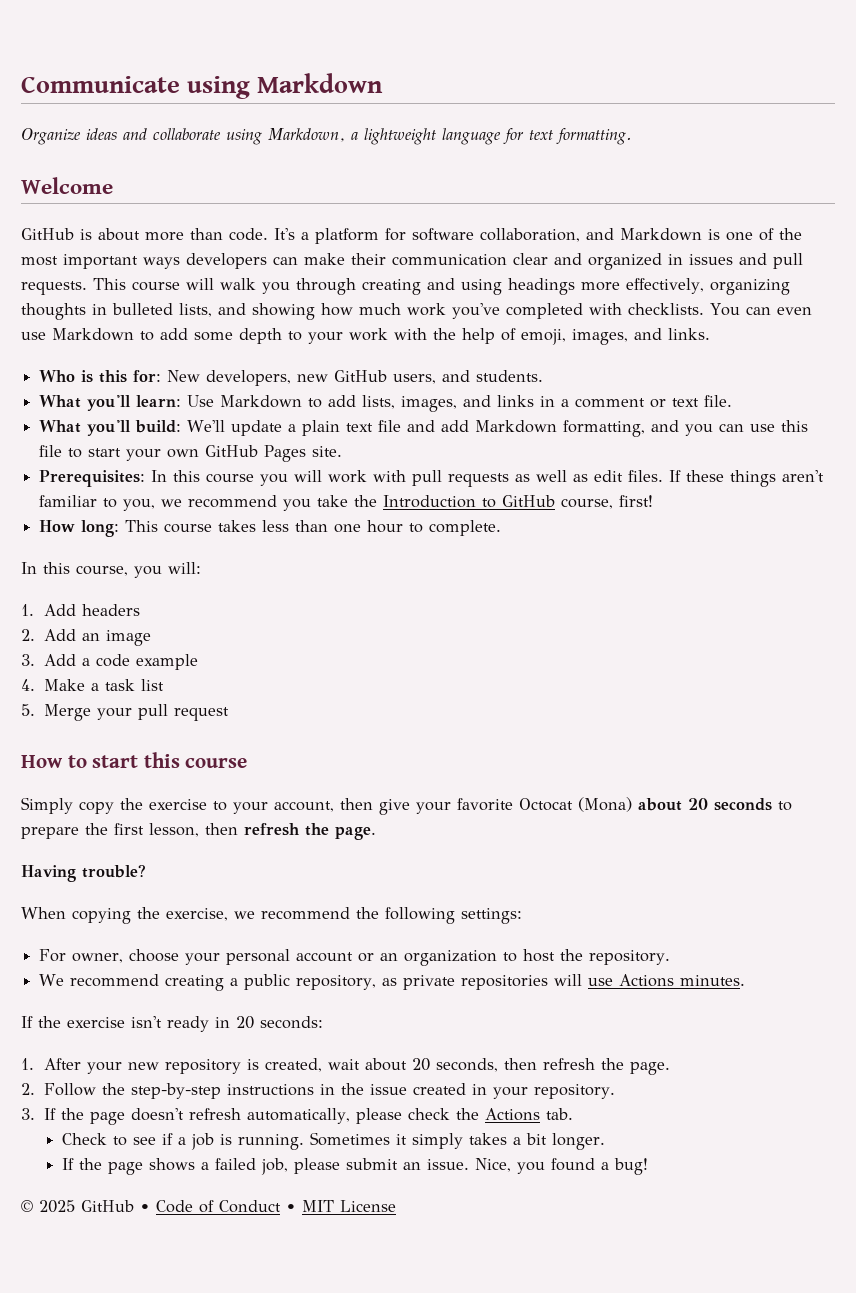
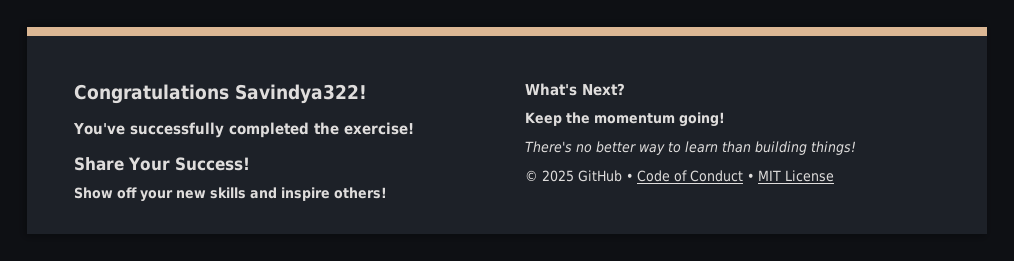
[21,73,384,99] [21,128,632,145] [21,177,113,194] [21,228,802,244] [21,253,803,270] [21,278,790,295] [21,303,812,320] [21,328,710,345] [39,370,544,386] [39,395,733,412] [39,420,809,437] [39,445,343,462] [39,470,825,487] [39,495,654,511] [39,520,502,537] [21,562,201,578] [21,604,140,616] [21,629,151,646] [21,654,198,670] [21,679,164,691] [21,704,229,721] [21,752,248,768] [21,797,792,815] [21,823,376,840] [21,864,146,882] [21,907,522,924] [39,949,671,966] [39,974,746,991] [21,1016,323,1032] [21,1058,670,1075] [21,1083,615,1099] [21,1108,573,1125] [61,1132,605,1150] [61,1158,648,1175] Communicate using Markdown // Organize ideas and collaborate using Markdown, a lightweight language for text formatting. // Welcome // GitHub is about more than code. It's a platform for software collaboration, and Markdown is one of the most important ways developers can make their communication clear and organized in issues and pull requests. This course will walk you through creating and using headings more effectively, organizing thoughts in bulleted lists, and showing how much work you've completed with checklists. You can even use Markdown to add some depth to your work with the help of emoji, images, and links. // Who is this for: New developers, new GitHub users, and students. // What you'll learn: Use Markdown to add lists, images, and links in a comment or text file. // What you'll build: We'll update a plain text file and add Markdown formatting, and you can use this file to start your own GitHub Pages site. // Prerequisites: In this course you will work with pull requests as well as edit files. If these things aren't familiar to you, we recommend you take the Introduction to GitHub course, first! // How long: This course takes less than one hour to complete. // In this course, you will: // 1. Add headers // 2. Add an image // 3. Add a code example // 4. Make a task list // 5. Merge your pull request // How to start this course // Simply copy the exercise to your account, then give your favorite Octocat (Mona) about 20 seconds to prepare the first lesson, then refresh the page. // Having trouble? // When copying the exercise, we recommend the following settings: // For owner, choose your personal account or an organization to host the repository. // We recommend creating a public repository, as private repositories will use Actions minutes. // If the exercise isn't ready in 20 seconds: // 1. After your new repository is created, wait about 20 seconds, then refresh the page. // 2. Follow the step-by-step instructions in the issue created in your repository. // 3. If the page doesn't refresh automatically, please check the Actions tab. // Check to see if a job is running. Sometimes it simply takes a bit longer. // If the page shows a failed job, please submit an issue. Nice, you found a bug! -> [74,84,367,104] [73,122,414,138] [74,157,250,171] [74,187,387,202] [525,83,625,96] [525,112,725,127] [525,141,856,155] Congratulations Savindya322! // You've successfully completed the exercise! // Share Your Success! // Show off your new skills and inspire others! // What's Next? // Keep the momentum going! // There's no better way to learn than building things!

